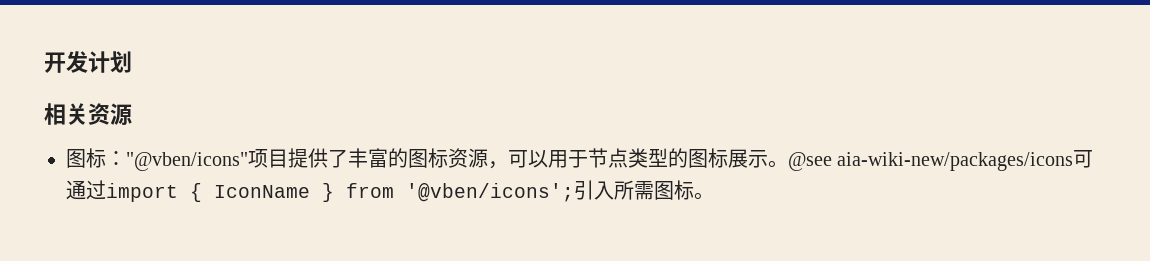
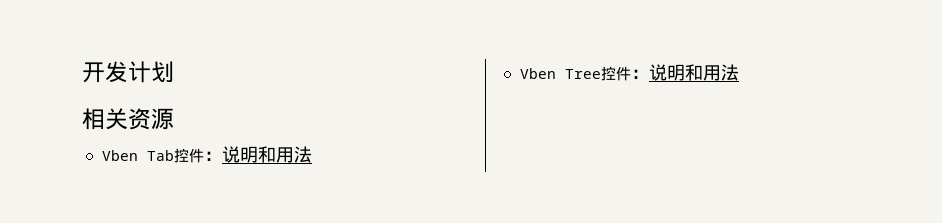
[66,148,1094,171] [66,180,714,202] 图标："@vben/icons"项目提供了丰富的图标资源，可以用于节点类型的图标展示。@see aia-wiki-new/packages/icons可通过import { IconName } from '@vben/icons';引入所需图标。 -> [101,146,312,163] [519,64,739,81] Vben Tab控件：说明和用法 // Vben Tree控件：说明和用法

